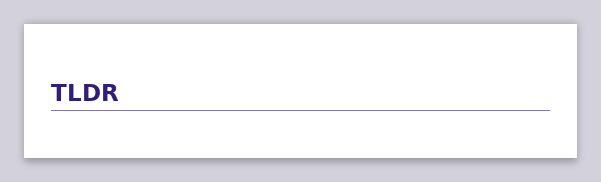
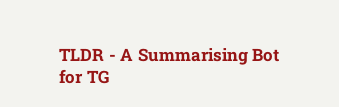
(119, 92) none -> [108,48,280,65] [59,69,109,84] - A Summarising Bot for TG

